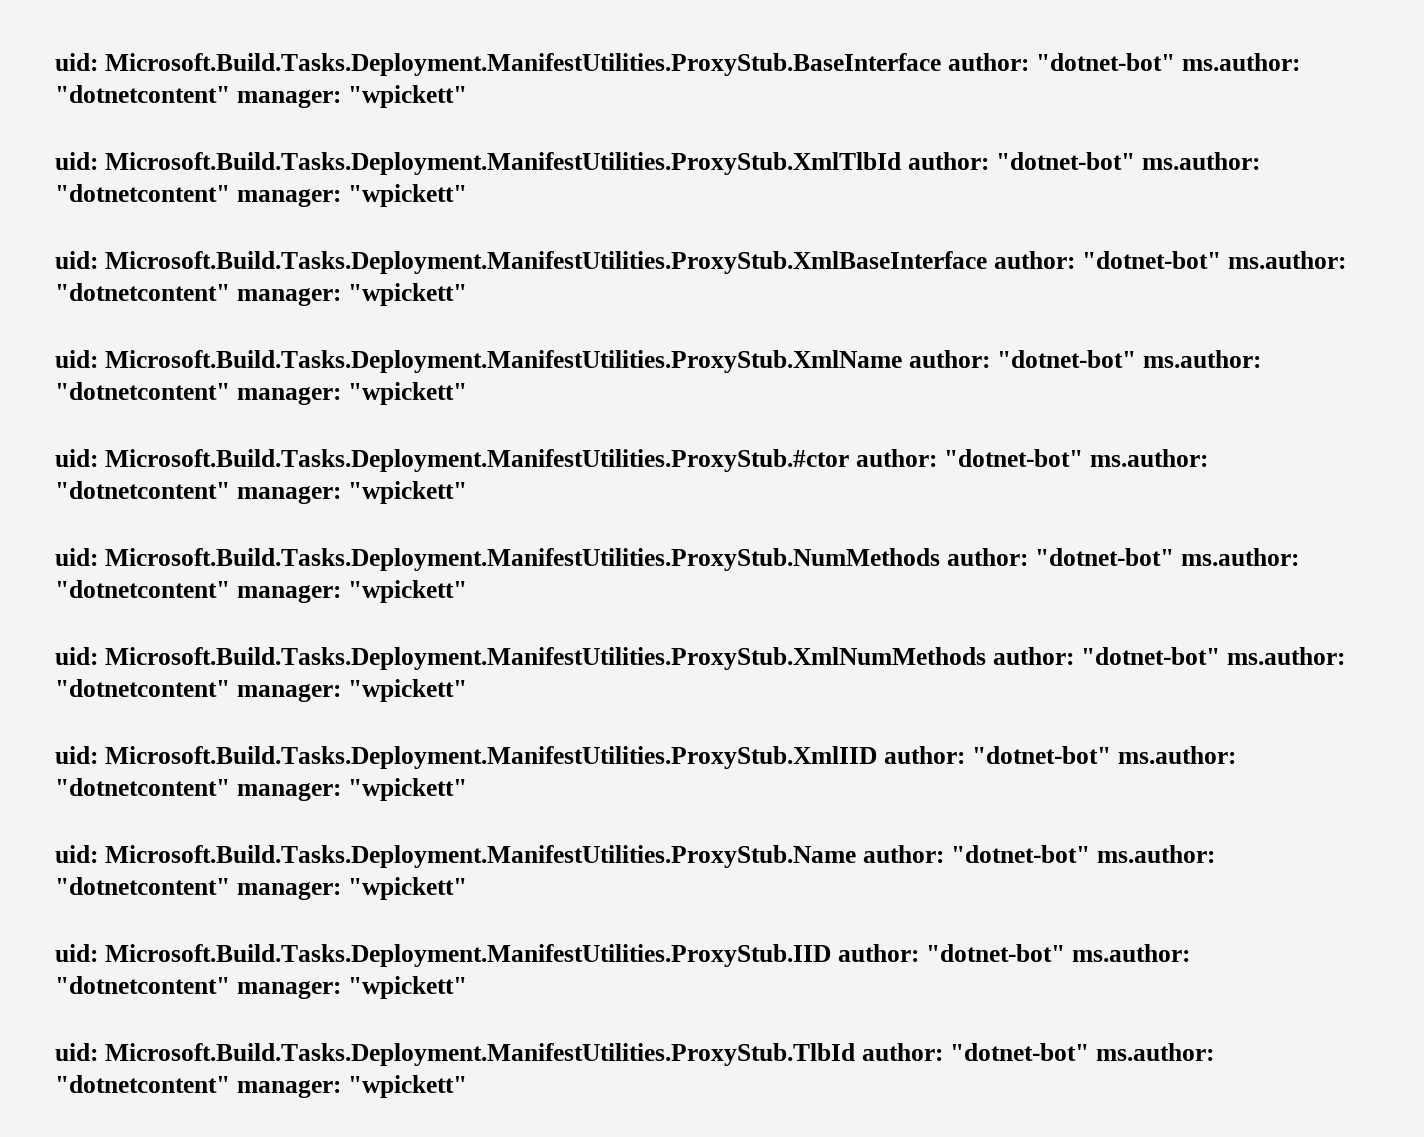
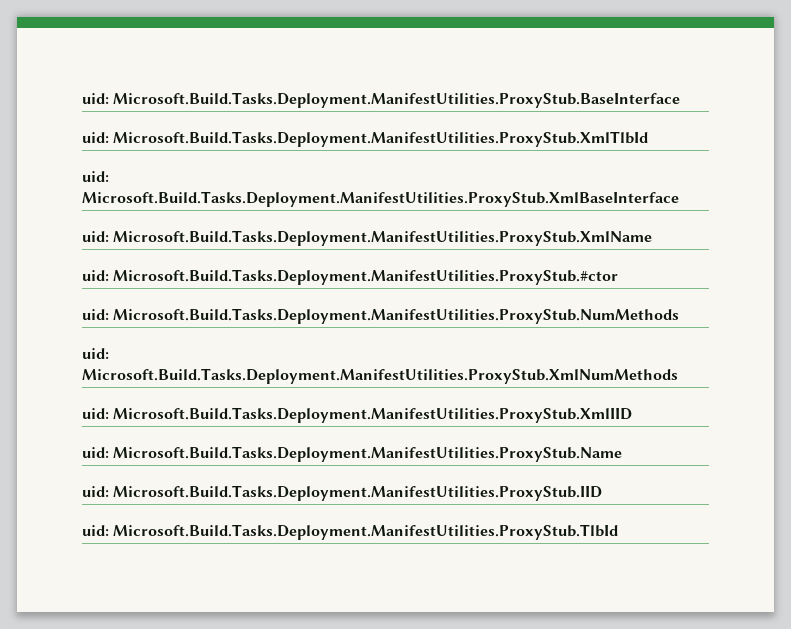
[947,53,1300,71] [55,85,467,108] [55,152,1260,175] [55,184,467,207] [55,251,1346,274] [55,283,467,306] [55,350,1261,373] [55,382,467,405] [55,449,1208,472] [55,481,467,504] [55,548,1299,571] [55,580,467,603] [55,647,1345,670] [55,679,467,702] [55,746,1236,769] [55,778,467,801] [55,845,1215,868] [55,877,467,900] [55,944,1190,967] [55,976,467,999] [55,1043,1214,1066] [55,1075,467,1098] author: "dotnet-bot" ms.author: "dotnetcontent" manager: "wpickett" // uid: Microsoft.Build.Tasks.Deployment.ManifestUtilities.ProxyStub.XmlTlbId author: "dotnet-bot" ms.author: "dotnetcontent" manager: "wpickett" // uid: Microsoft.Build.Tasks.Deployment.ManifestUtilities.ProxyStub.XmlBaseInterface author: "dotnet-bot" ms.author: "dotnetcontent" manager: "wpickett" // uid: Microsoft.Build.Tasks.Deployment.ManifestUtilities.ProxyStub.XmlName author: "dotnet-bot" ms.author: "dotnetcontent" manager: "wpickett" // uid: Microsoft.Build.Tasks.Deployment.ManifestUtilities.ProxyStub.#ctor author: "dotnet-bot" ms.author: "dotnetcontent" manager: "wpickett" // uid: Microsoft.Build.Tasks.Deployment.ManifestUtilities.ProxyStub.NumMethods author: "dotnet-bot" ms.author: "dotnetcontent" manager: "wpickett" // uid: Microsoft.Build.Tasks.Deployment.ManifestUtilities.ProxyStub.XmlNumMethods author: "dotnet-bot" ms.author: "dotnetcontent" manager: "wpickett" // uid: Microsoft.Build.Tasks.Deployment.ManifestUtilities.ProxyStub.XmlIID author: "dotnet-bot" ms.author: "dotnetcontent" manager: "wpickett" // uid: Microsoft.Build.Tasks.Deployment.ManifestUtilities.ProxyStub.Name author: "dotnet-bot" ms.author: "dotnetcontent" manager: "wpickett" // uid: Microsoft.Build.Tasks.Deployment.ManifestUtilities.ProxyStub.IID author: "dotnet-bot" ms.author: "dotnetcontent" manager: "wpickett" // uid: Microsoft.Build.Tasks.Deployment.ManifestUtilities.ProxyStub.TlbId author: "dotnet-bot" ms.author: "dotnetcontent" manager: "wpickett" -> [82,131,649,147] [82,171,109,182] [82,191,679,207] [82,230,653,246] [82,269,619,285] [82,308,680,324] [82,348,109,359] [82,368,678,384] [82,407,633,423] [82,446,623,462] [82,485,603,501] [82,524,619,540] // uid: Microsoft.Build.Tasks.Deployment.ManifestUtilities.ProxyStub.XmlTlbId // uid: Microsoft.Build.Tasks.Deployment.ManifestUtilities.ProxyStub.XmlBaseInterface // uid: Microsoft.Build.Tasks.Deployment.ManifestUtilities.ProxyStub.XmlName // uid: Microsoft.Build.Tasks.Deployment.ManifestUtilities.ProxyStub.#ctor // uid: Microsoft.Build.Tasks.Deployment.ManifestUtilities.ProxyStub.NumMethods // uid: Microsoft.Build.Tasks.Deployment.ManifestUtilities.ProxyStub.XmlNumMethods // uid: Microsoft.Build.Tasks.Deployment.ManifestUtilities.ProxyStub.XmlIID // uid: Microsoft.Build.Tasks.Deployment.ManifestUtilities.ProxyStub.Name // uid: Microsoft.Build.Tasks.Deployment.ManifestUtilities.ProxyStub.IID // uid: Microsoft.Build.Tasks.Deployment.ManifestUtilities.ProxyStub.TlbId

